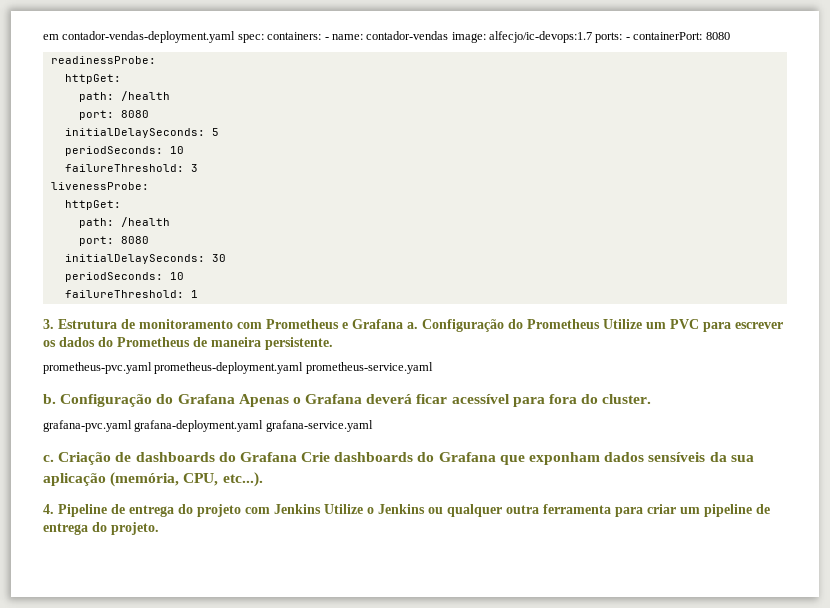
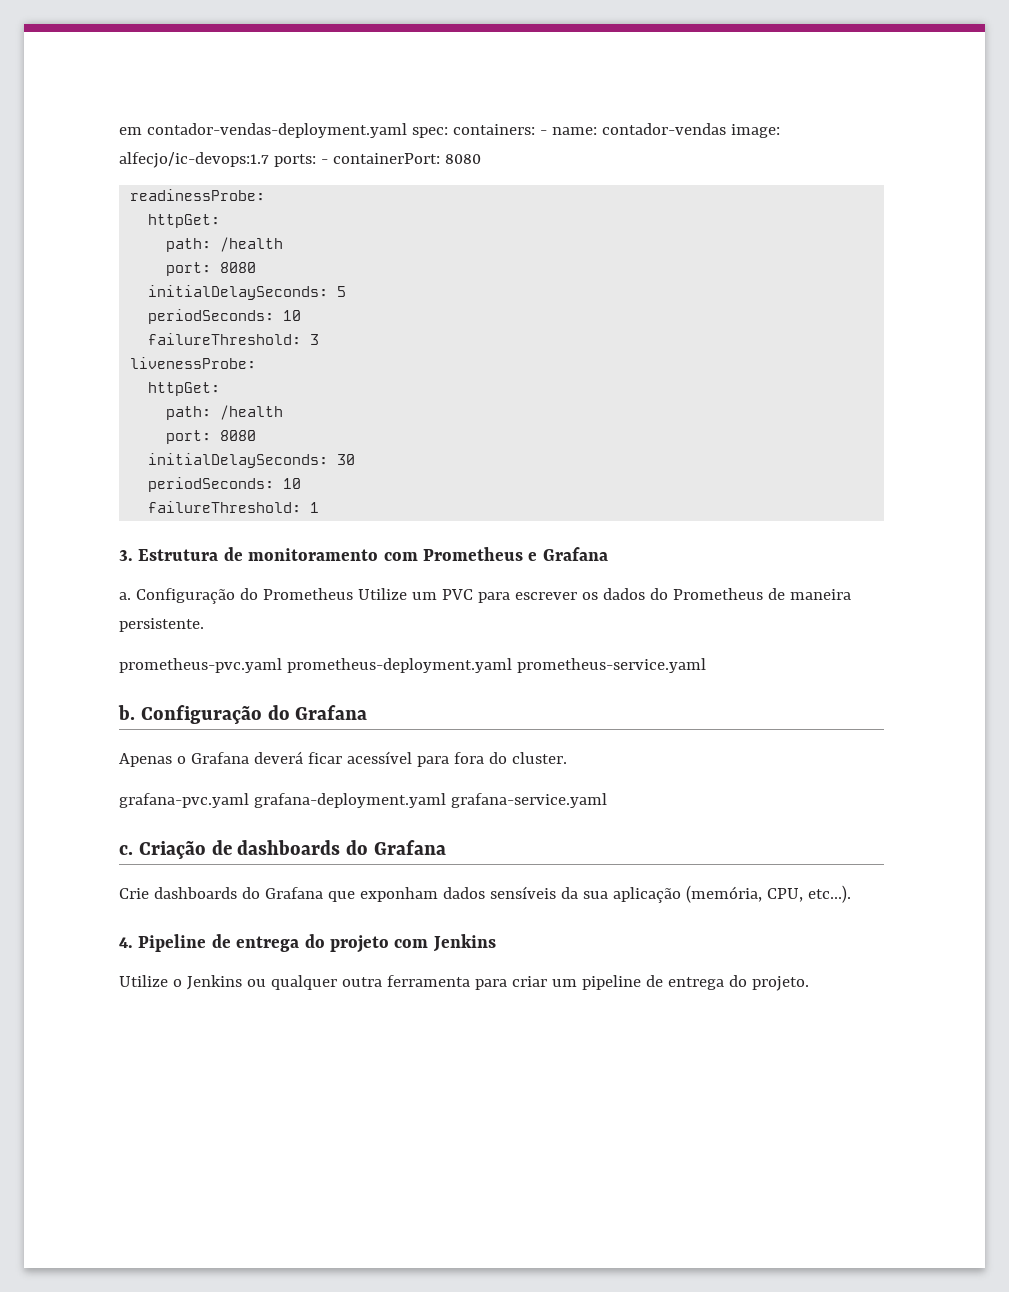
(403, 324) none -> (608, 554) //
(235, 399) none -> (368, 712) //
(297, 457) none -> (447, 847) //
(321, 509) none -> (496, 943) //

